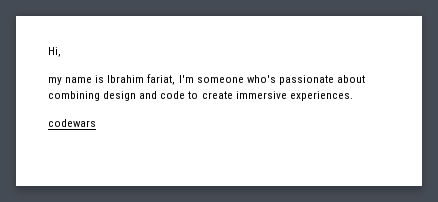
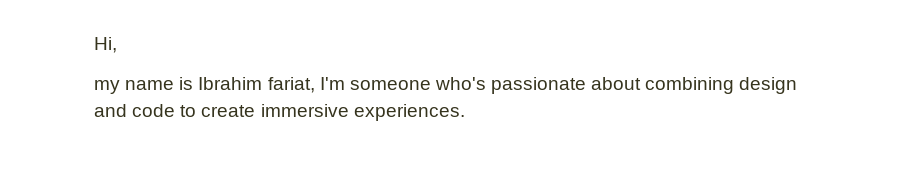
[48,119,96,127] // codewars -> (465, 112) none

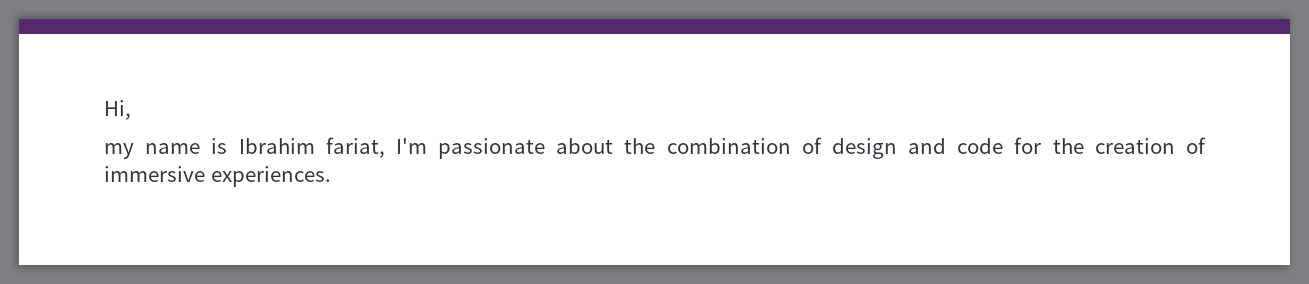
[349,77,798,94] [94,104,256,117] someone who's passionate about combining design and code to create -> [438,137,1206,159] passionate about the combination of design and code for the creation of

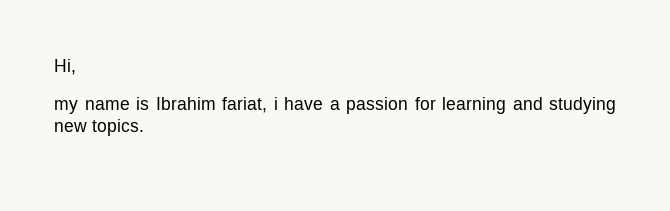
[395,137,1206,159] [104,166,331,187] I'm passionate about the combination of design and code for the creation of immersive experiences. -> [273,97,616,114] [54,119,144,136] i have a passion for learning and studying new topics.

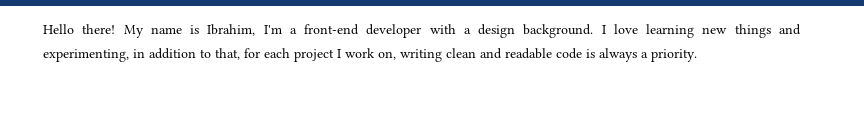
[54,59,76,75] [54,97,616,114] [54,119,144,136] Hi, // my name is Ibrahim fariat, i have a passion for learning and studying new topics. -> [43,24,802,38] [43,48,697,62] Hello there! My name is Ibrahim, I'm a front-end developer with a design background. I love learning new things and experimenting, in addition to that, for each project I work on, writing clean and readable code is always a priority.

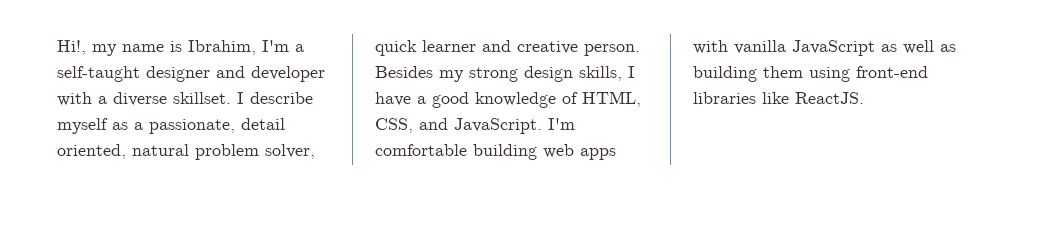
[43,24,144,38] Hello there! My -> [57,40,117,56] Hi!, my
[304,24,802,38] [43,48,697,62] front-end developer with a design background. I love learning new things and experimenting, in addition to that, for each project I work on, writing clean and readable code is always a priority. -> [57,66,325,82] [57,92,313,106] [57,118,285,134] [57,144,315,160] [375,40,640,56] [375,66,635,82] [375,91,641,108] [375,118,575,134] [375,144,616,160] [693,40,956,56] [693,66,928,82] [693,92,864,104] self-taught designer and developer with a diverse skillset. I describe myself as a passionate, detail oriented, natural problem solver, quick learner and creative person. Besides my strong design skills, I have a good knowledge of HTML, CSS, and JavaScript. I'm comfortable building web apps with vanilla JavaScript as well as building them using front-end libraries like ReactJS.

